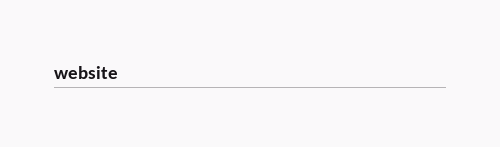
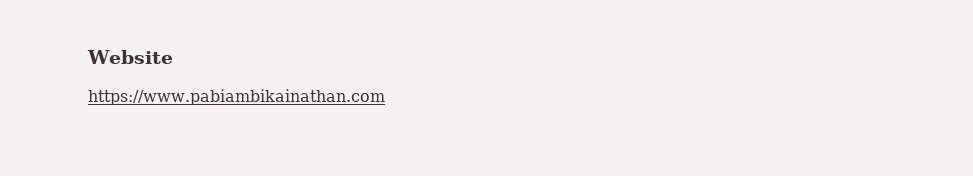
[54,66,118,79] website -> [87,50,173,64] [88,89,385,105] Website // https://www.pabiambikainathan.com

